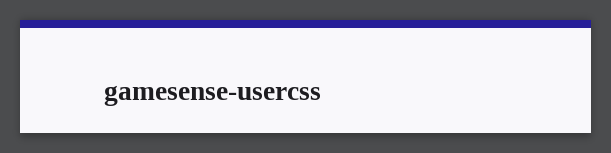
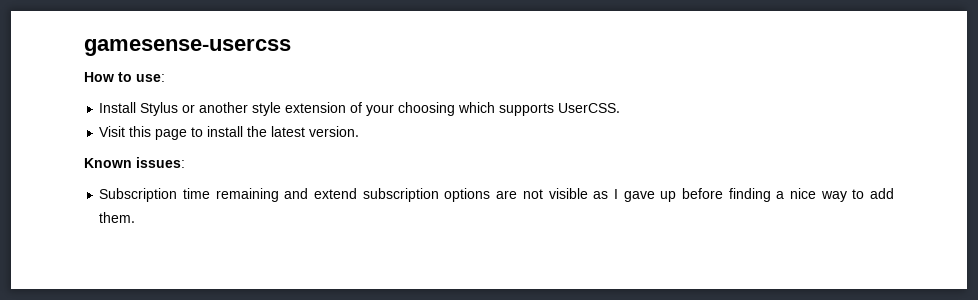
(321, 95) none -> [84,72,165,82] [99,102,621,116] [99,126,360,140] [84,157,185,168] [99,188,894,202] [99,212,136,223] // How to use: // Install Stylus or another style extension of your choosing which supports UserCSS. // Visit this page to install the latest version. // Known issues: // Subscription time remaining and extend subscription options are not visible as I gave up before finding a nice way to add them.

